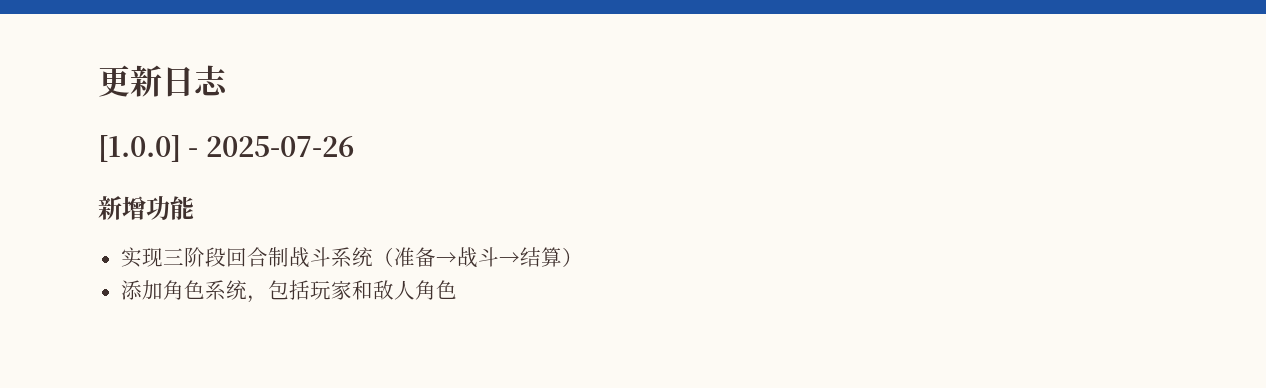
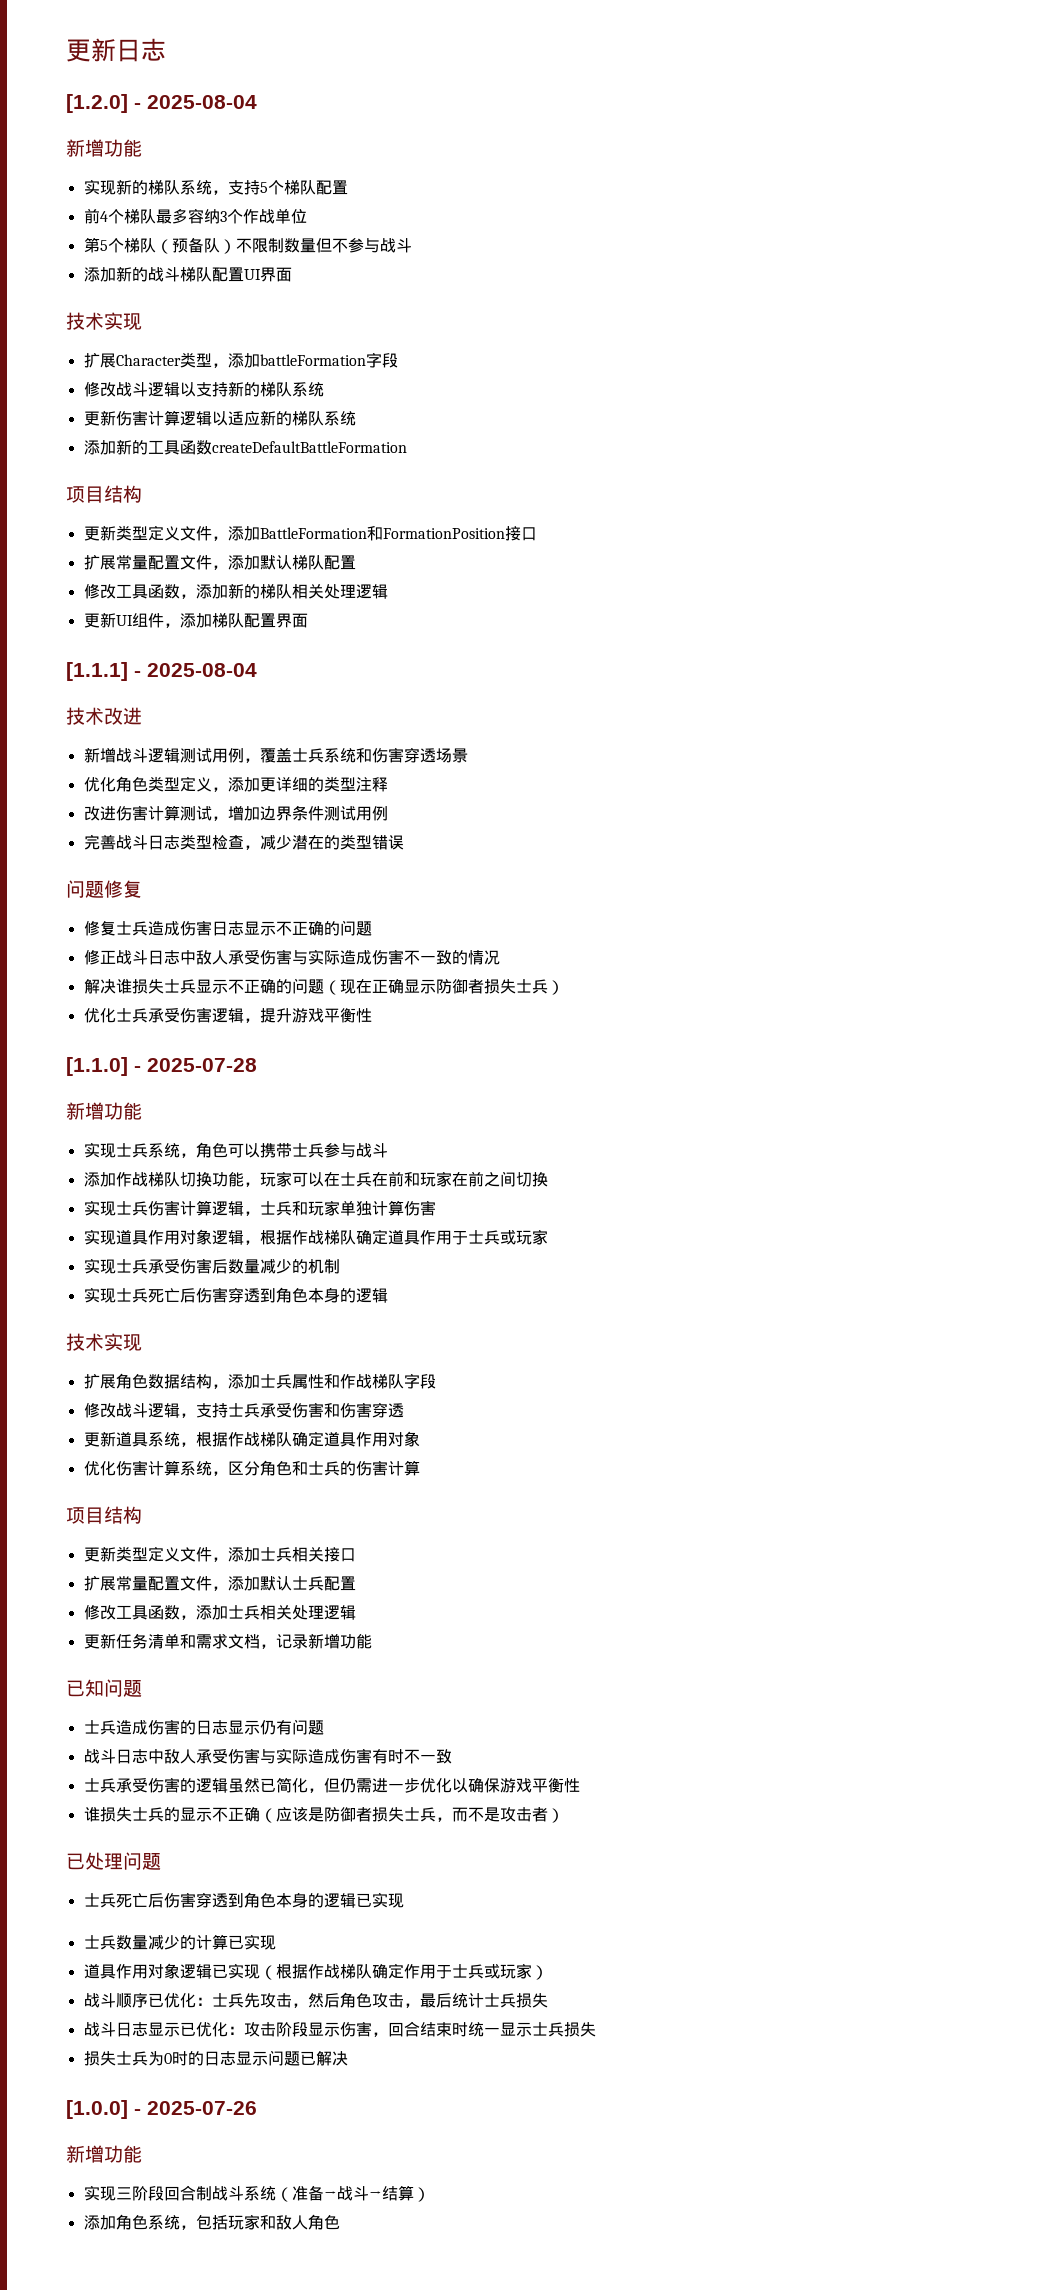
(229, 80) none -> [66,94,257,113] [66,139,142,157] [83,179,348,195] [83,208,307,224] [83,237,412,254] [83,266,292,282] [66,312,142,330] [83,352,398,368] [83,381,324,397] [83,410,356,426] [83,439,407,455] [66,485,142,503] [83,525,537,541] [83,555,356,570] [83,583,388,599] [83,612,308,628] [66,662,257,681] [66,707,142,725] [83,747,468,763] [83,776,388,792] [83,805,388,821] [83,834,404,850] [66,880,142,898] [83,920,372,936] [83,949,500,965] [83,978,564,995] [83,1007,372,1023] [66,1057,257,1076] [66,1102,142,1120] [83,1142,388,1158] [83,1171,548,1187] [83,1200,436,1216] [83,1229,548,1245] [83,1258,340,1274] [83,1287,388,1303] [66,1333,142,1351] [83,1373,436,1389] [83,1402,404,1418] [83,1431,420,1447] [83,1460,420,1476] [66,1506,142,1524] [83,1546,356,1562] [83,1576,356,1591] [83,1604,356,1620] [83,1633,372,1649] [66,1679,142,1697] [83,1719,324,1735] [83,1748,452,1764] [83,1777,580,1793] [83,1807,564,1823] [66,1852,161,1870] [83,1892,404,1908] [83,1934,276,1950] [83,1963,548,1980] [83,1992,548,2008] [83,2021,596,2037] [83,2050,348,2066] // [1.2.0] - 2025-08-04 // 新增功能 // 实现新的梯队系统，支持5个梯队配置 // 前4个梯队最多容纳3个作战单位 // 第5个梯队（预备队）不限制数量但不参与战斗 // 添加新的战斗梯队配置UI界面 // 技术实现 // 扩展Character类型，添加battleFormation字段 // 修改战斗逻辑以支持新的梯队系统 // 更新伤害计算逻辑以适应新的梯队系统 // 添加新的工具函数createDefaultBattleFormation // 项目结构 // 更新类型定义文件，添加BattleFormation和FormationPosition接口 // 扩展常量配置文件，添加默认梯队配置 // 修改工具函数，添加新的梯队相关处理逻辑 // 更新UI组件，添加梯队配置界面 // [1.1.1] - 2025-08-04 // 技术改进 // 新增战斗逻辑测试用例，覆盖士兵系统和伤害穿透场景 // 优化角色类型定义，添加更详细的类型注释 // 改进伤害计算测试，增加边界条件测试用例 // 完善战斗日志类型检查，减少潜在的类型错误 // 问题修复 // 修复士兵造成伤害日志显示不正确的问题 // 修正战斗日志中敌人承受伤害与实际造成伤害不一致的情况 // 解决谁损失士兵显示不正确的问题（现在正确显示防御者损失士兵） // 优化士兵承受伤害逻辑，提升游戏平衡性 // [1.1.0] - 2025-07-28 // 新增功能 // 实现士兵系统，角色可以携带士兵参与战斗 // 添加作战梯队切换功能，玩家可以在士兵在前和玩家在前之间切换 // 实现士兵伤害计算逻辑，士兵和玩家单独计算伤害 // 实现道具作用对象逻辑，根据作战梯队确定道具作用于士兵或玩家 // 实现士兵承受伤害后数量减少的机制 // 实现士兵死亡后伤害穿透到角色本身的逻辑 // 技术实现 // 扩展角色数据结构，添加士兵属性和作战梯队字段 // 修改战斗逻辑，支持士兵承受伤害和伤害穿透 // 更新道具系统，根据作战梯队确定道具作用对象 // 优化伤害计算系统，区分角色和士兵的伤害计算 // 项目结构 // 更新类型定义文件，添加士兵相关接口 // 扩展常量配置文件，添加默认士兵配置 // 修改工具函数，添加士兵相关处理逻辑 // 更新任务清单和需求文档，记录新增功能 // 已知问题 // 士兵造成伤害的日志显示仍有问题 // 战斗日志中敌人承受伤害与实际造成伤害有时不一致 // 士兵承受伤害的逻辑虽然已简化，但仍需进一步优化以确保游戏平衡性 // 谁损失士兵的显示不正确（应该是防御者损失士兵，而不是攻击者） // 已处理问题 // 士兵死亡后伤害穿透到角色本身的逻辑已实现 // 士兵数量减少的计算已实现 // 道具作用对象逻辑已实现（根据作战梯队确定作用于士兵或玩家） // 战斗顺序已优化：士兵先攻击，然后角色攻击，最后统计士兵损失 // 战斗日志显示已优化：攻击阶段显示伤害，回合结束时统一显示士兵损失 // 损失士兵为0时的日志显示问题已解决

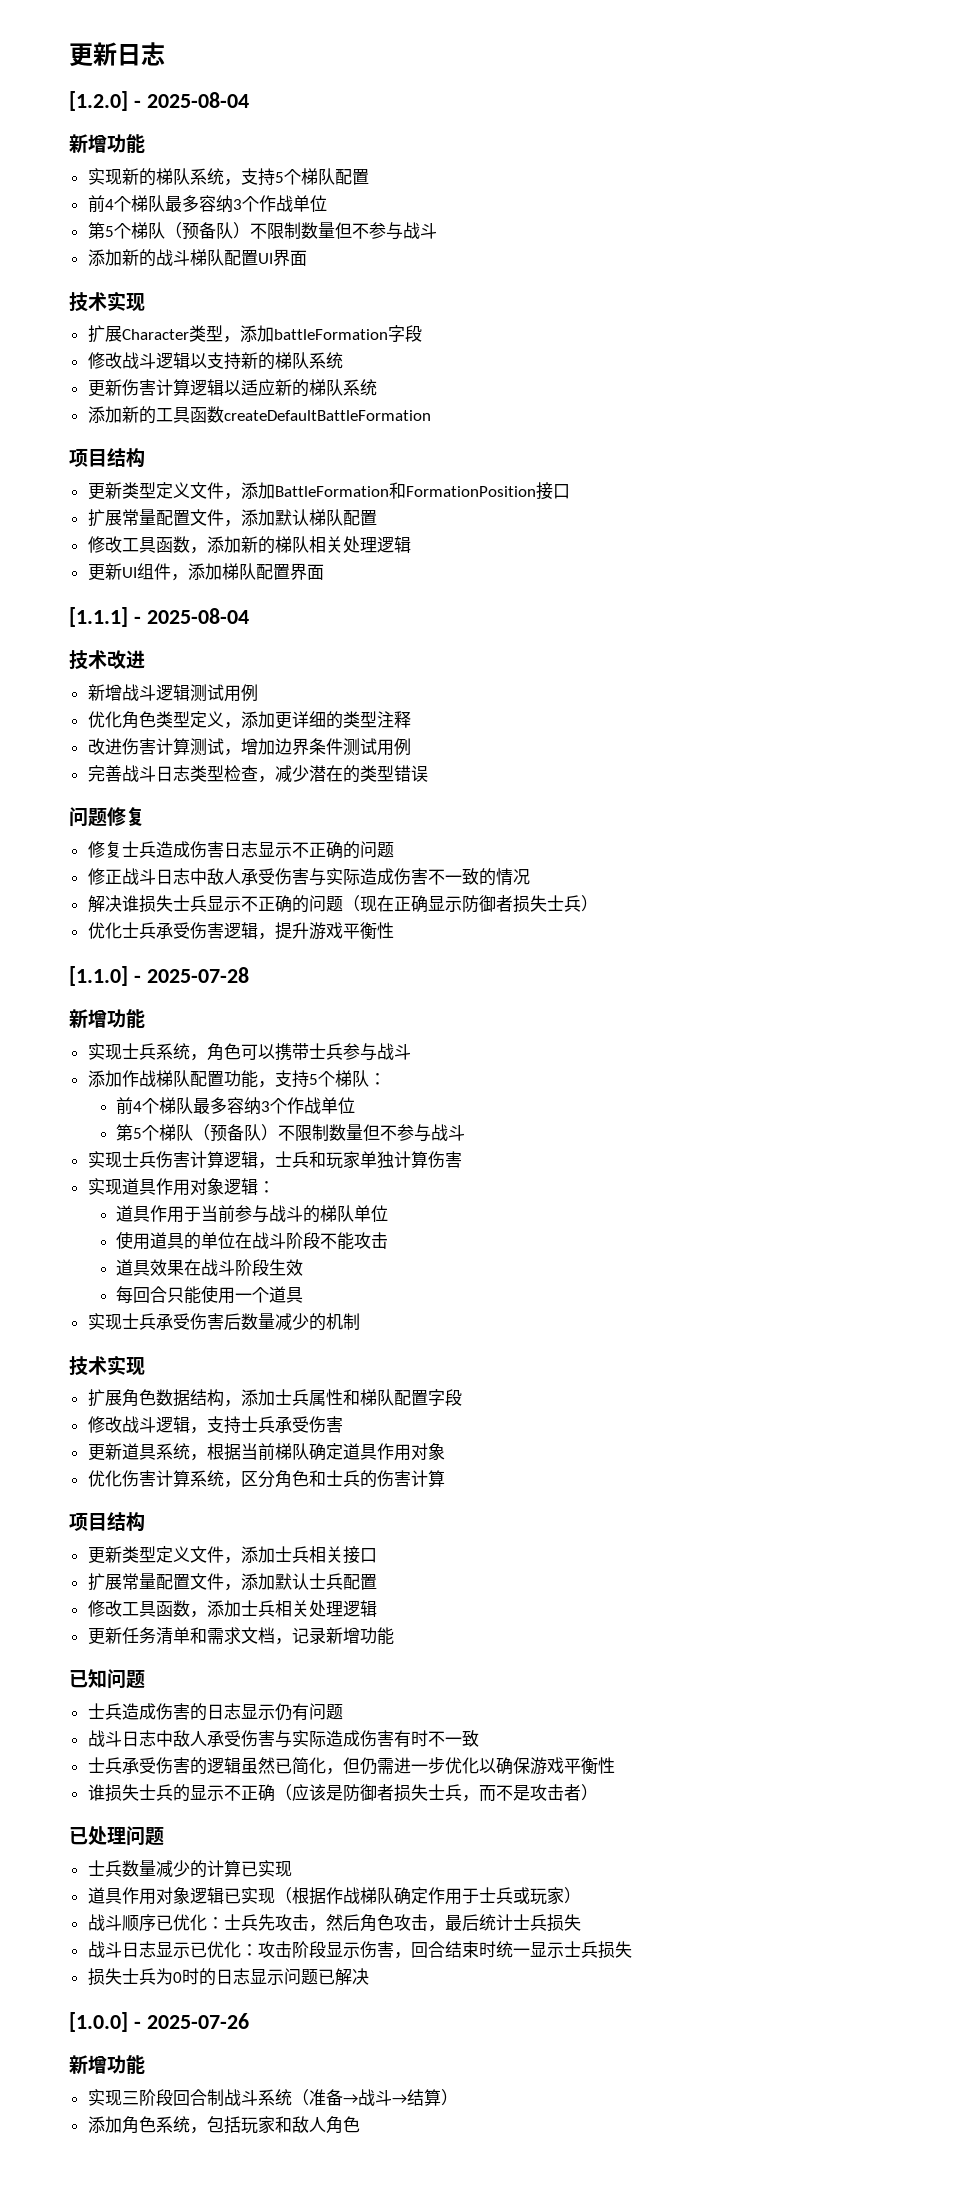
[243,747,468,763] ，覆盖士兵系统和伤害穿透场景 -> (258, 693) none
[179,1171,548,1187] 切换功能，玩家可以在士兵在前和玩家在前之间切换 -> [189,1070,386,1088] [115,1097,355,1115] [115,1124,465,1142] 配置功能，支持5个梯队： // 前4个梯队最多容纳3个作战单位 // 第5个梯队（预备队）不限制数量但不参与战斗
[243,1229,548,1245] ，根据作战梯队确定道具作用于士兵或玩家 -> [257,1181,275,1193] [115,1205,388,1223] [115,1231,388,1250] [115,1259,303,1277] [115,1285,303,1304] ： // 道具作用于当前参与战斗的梯队单位 // 使用道具的单位在战斗阶段不能攻击 // 道具效果在战斗阶段生效 // 每回合只能使用一个道具
[83,1287,388,1303] // 实现士兵死亡后伤害穿透到角色本身的逻辑 -> (360, 1321) none
[339,1374,404,1389] 作战梯队 -> [359,1389,428,1406] 梯队配置
[323,1402,404,1418] 和伤害穿透 -> (343, 1424) none
[227,1432,260,1447] 作战 -> [240,1443,275,1461] 当前
[83,1892,404,1908] // 士兵死亡后伤害穿透到角色本身的逻辑已实现 -> (164, 1836) none

